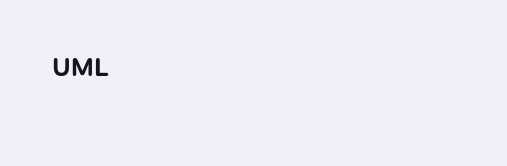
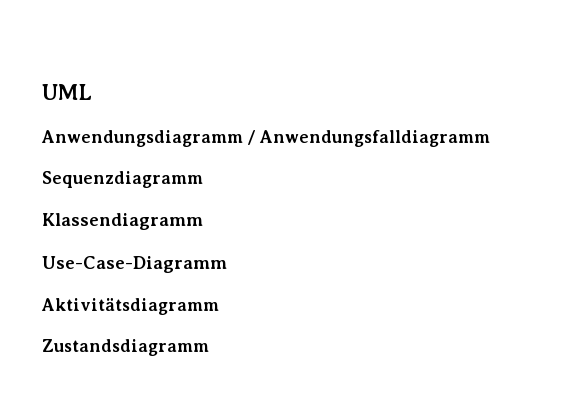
(109, 67) none -> [41,130,491,147] [42,171,203,188] [42,213,203,230] [42,256,227,273] [41,298,219,315] [42,339,209,356] // Anwendungsdiagramm / Anwendungsfalldiagramm // Sequenzdiagramm // Klassendiagramm // Use-Case-Diagramm // Aktivitätsdiagramm // Zustandsdiagramm

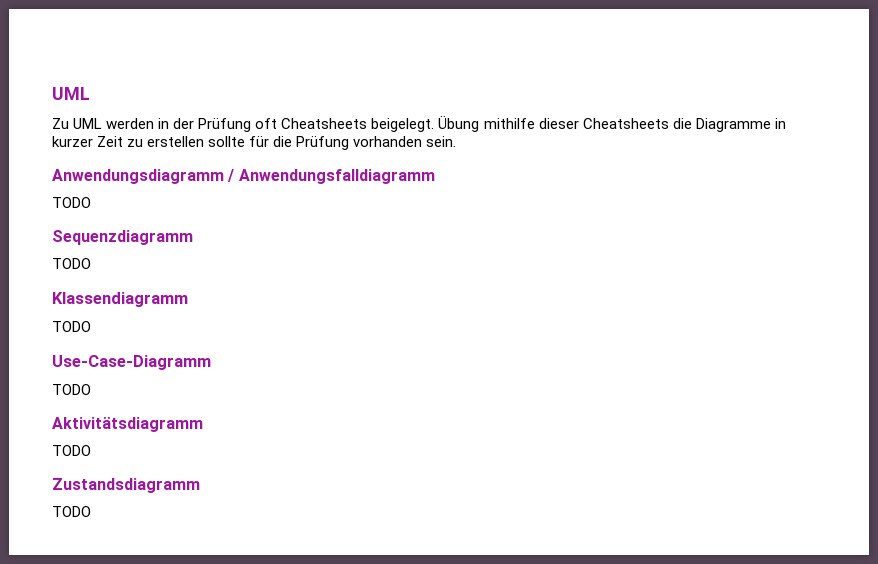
[42,84,92,100] UML -> [52,87,90,100] [52,115,786,132] [52,136,457,150] UML // Zu UML werden in der Prüfung oft Cheatsheets beigelegt. Übung mithilfe dieser Cheatsheets die Diagramme in kurzer Zeit zu erstellen sollte für die Prüfung vorhanden sein.
(491, 138) none -> [52,197,91,208] // TODO
(203, 179) none -> [52,258,91,269] // TODO
(203, 221) none -> [52,321,91,332] // TODO
(227, 264) none -> [52,384,91,395] // TODO
(219, 306) none -> [52,445,91,456] // TODO
(209, 347) none -> [52,506,91,517] // TODO

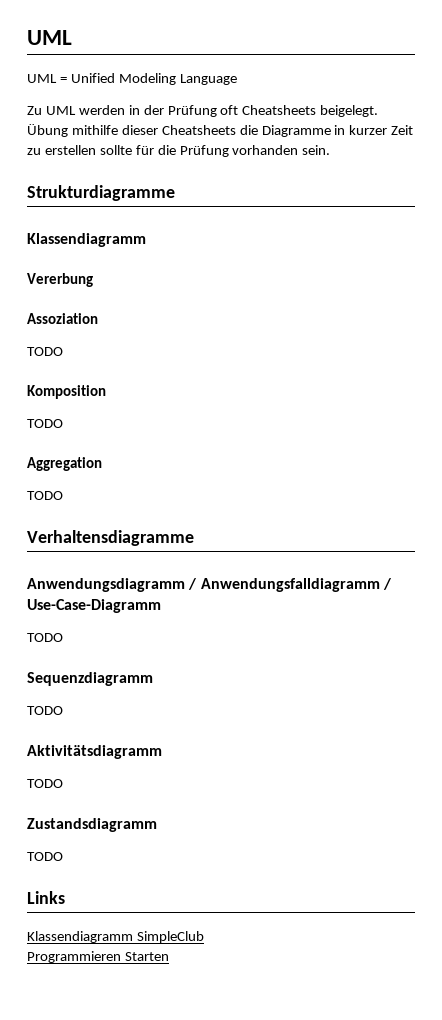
[52,87,90,100] UML -> [27,30,72,45] [27,73,237,85] UML // UML = Unified Modeling Language
(457, 141) none -> [27,185,175,201] [27,233,146,247] [27,273,93,287] [27,313,98,324] [27,347,63,356] [27,385,106,399] [27,419,63,428] [27,457,102,471] [27,491,63,500] [27,530,194,546] // Strukturdiagramme // Klassendiagramm // Vererbung // Assoziation // TODO // Komposition // TODO // Aggregation // TODO // Verhaltensdiagramme
(435, 176) none -> [382,578,392,590] [27,599,161,613] / Use-Case-Diagramm
[52,292,188,307] [52,321,91,332] [52,355,211,370] [52,384,91,395] // Klassendiagramm // TODO // Use-Case-Diagramm // TODO -> (63, 710) none
(91, 511) none -> [27,891,65,904] [27,931,204,943] [27,951,169,963] // Links // Klassendiagramm SimpleClub // Programmieren Starten

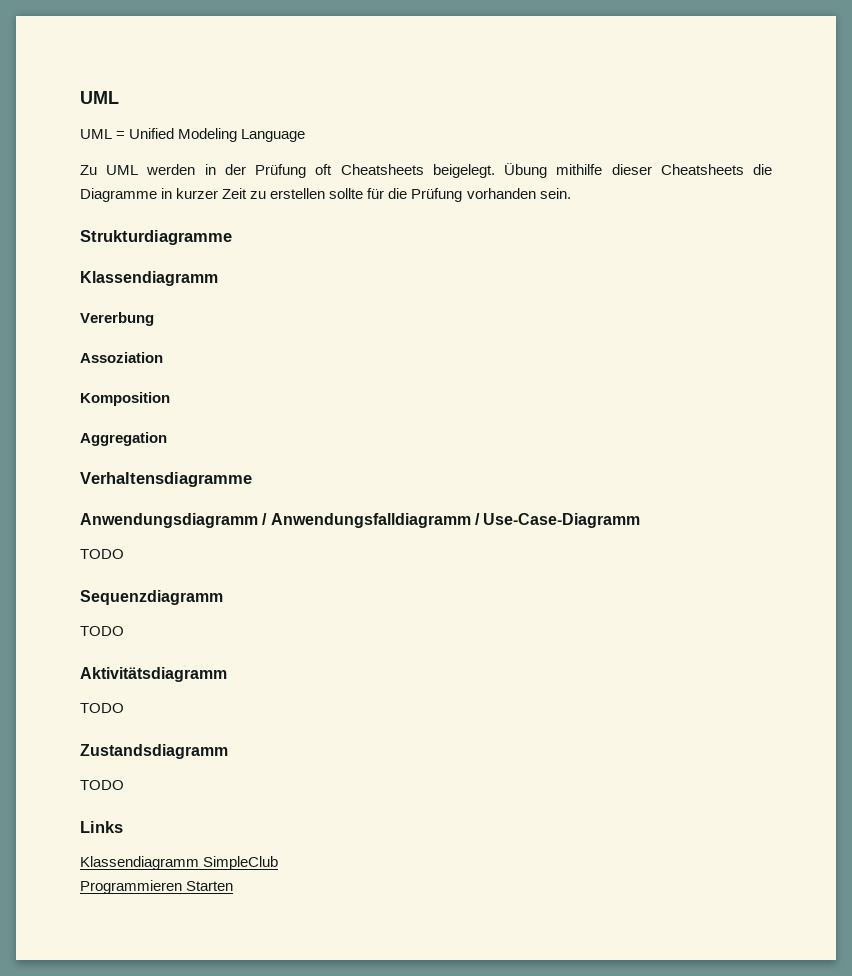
[27,347,63,356] // TODO -> (163, 357) none
[27,419,63,428] // TODO -> (170, 399) none
[27,491,63,500] // TODO -> (167, 439) none

